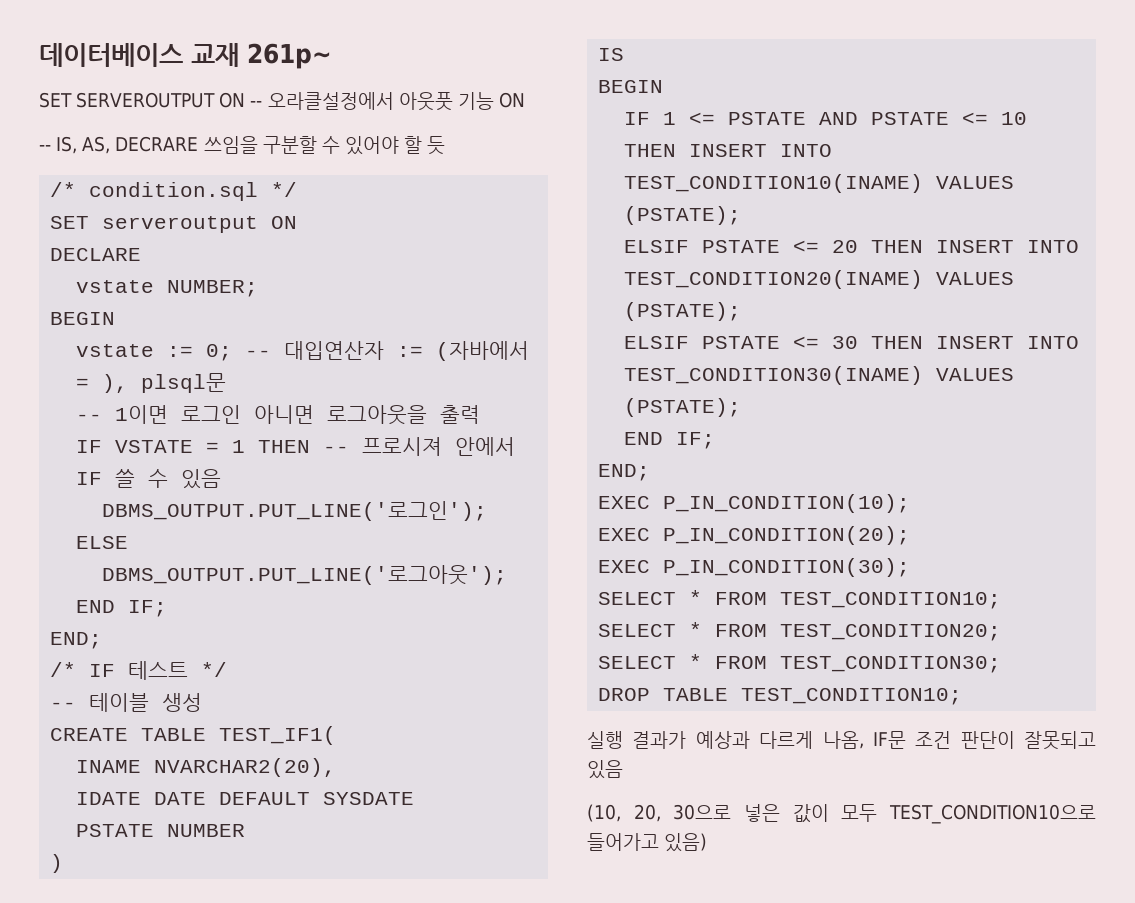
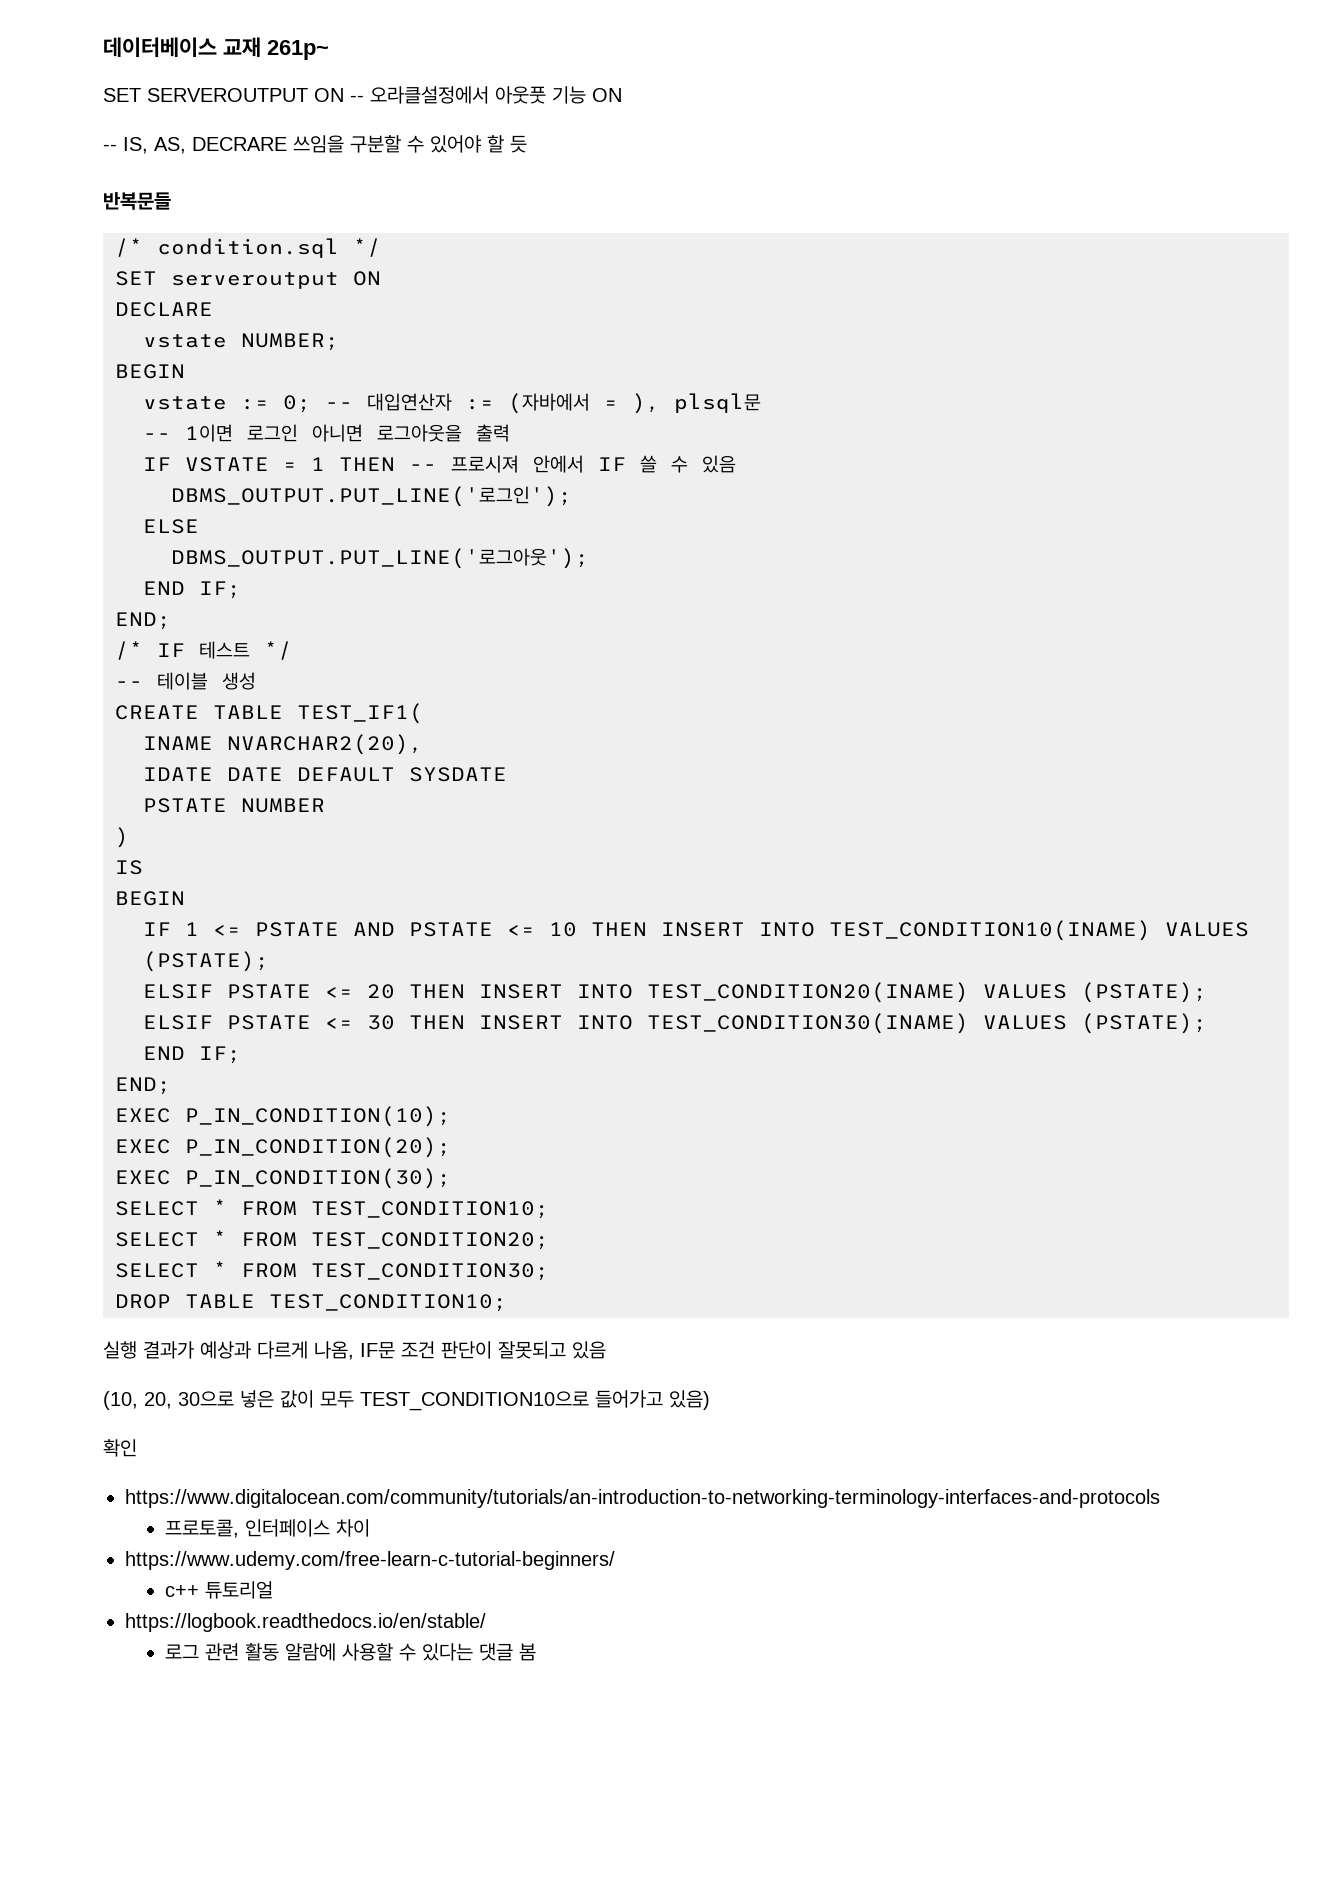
(446, 145) none -> [103,192,171,210] // 반복문들
(708, 842) none -> [103,1439,137,1457] [125,1489,1160,1508] [164,1519,370,1538] [125,1551,615,1570] [164,1581,273,1599] [125,1613,486,1632] [164,1643,536,1661] // 확인 // https://www.digitalocean.com/community/tutorials/an-introduction-to-networking-terminology-interfaces-and-protocols // 프로토콜, 인터페이스 차이 // https://www.udemy.com/free-learn-c-tutorial-beginners/ // c++ 튜토리얼 // https://logbook.readthedocs.io/en/stable/ // 로그 관련 활동 알람에 사용할 수 있다는 댓글 봄

